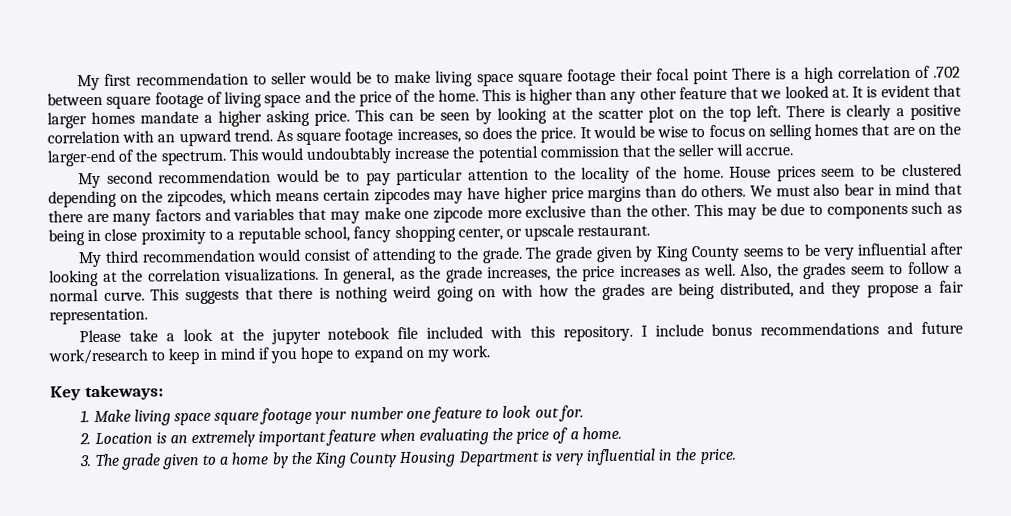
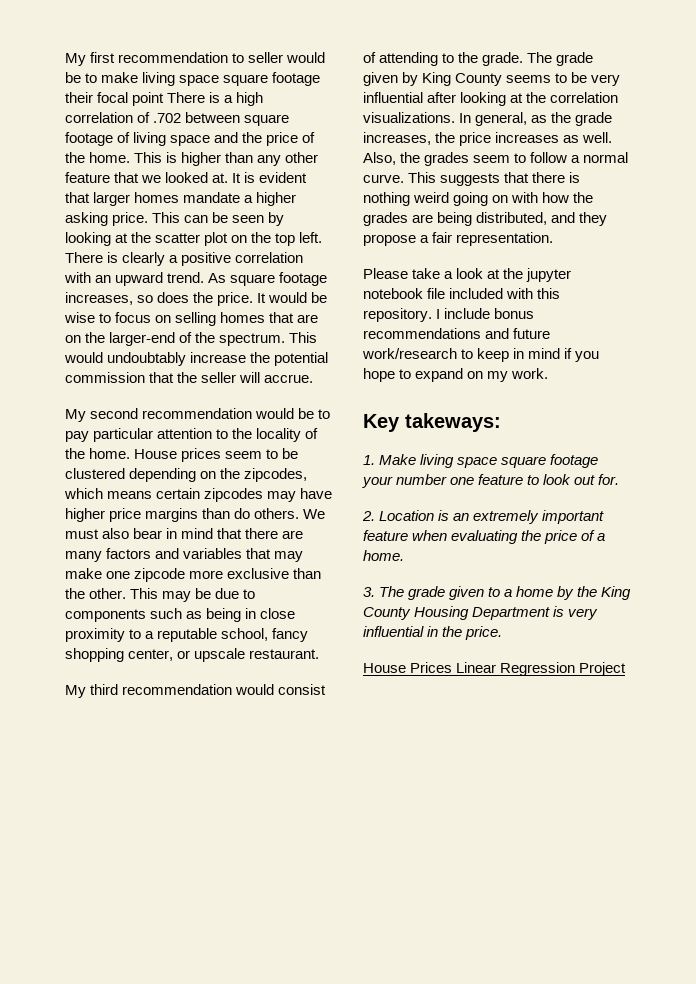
(737, 456) none -> [363,662,627,676] // House Prices Linear Regression Project

